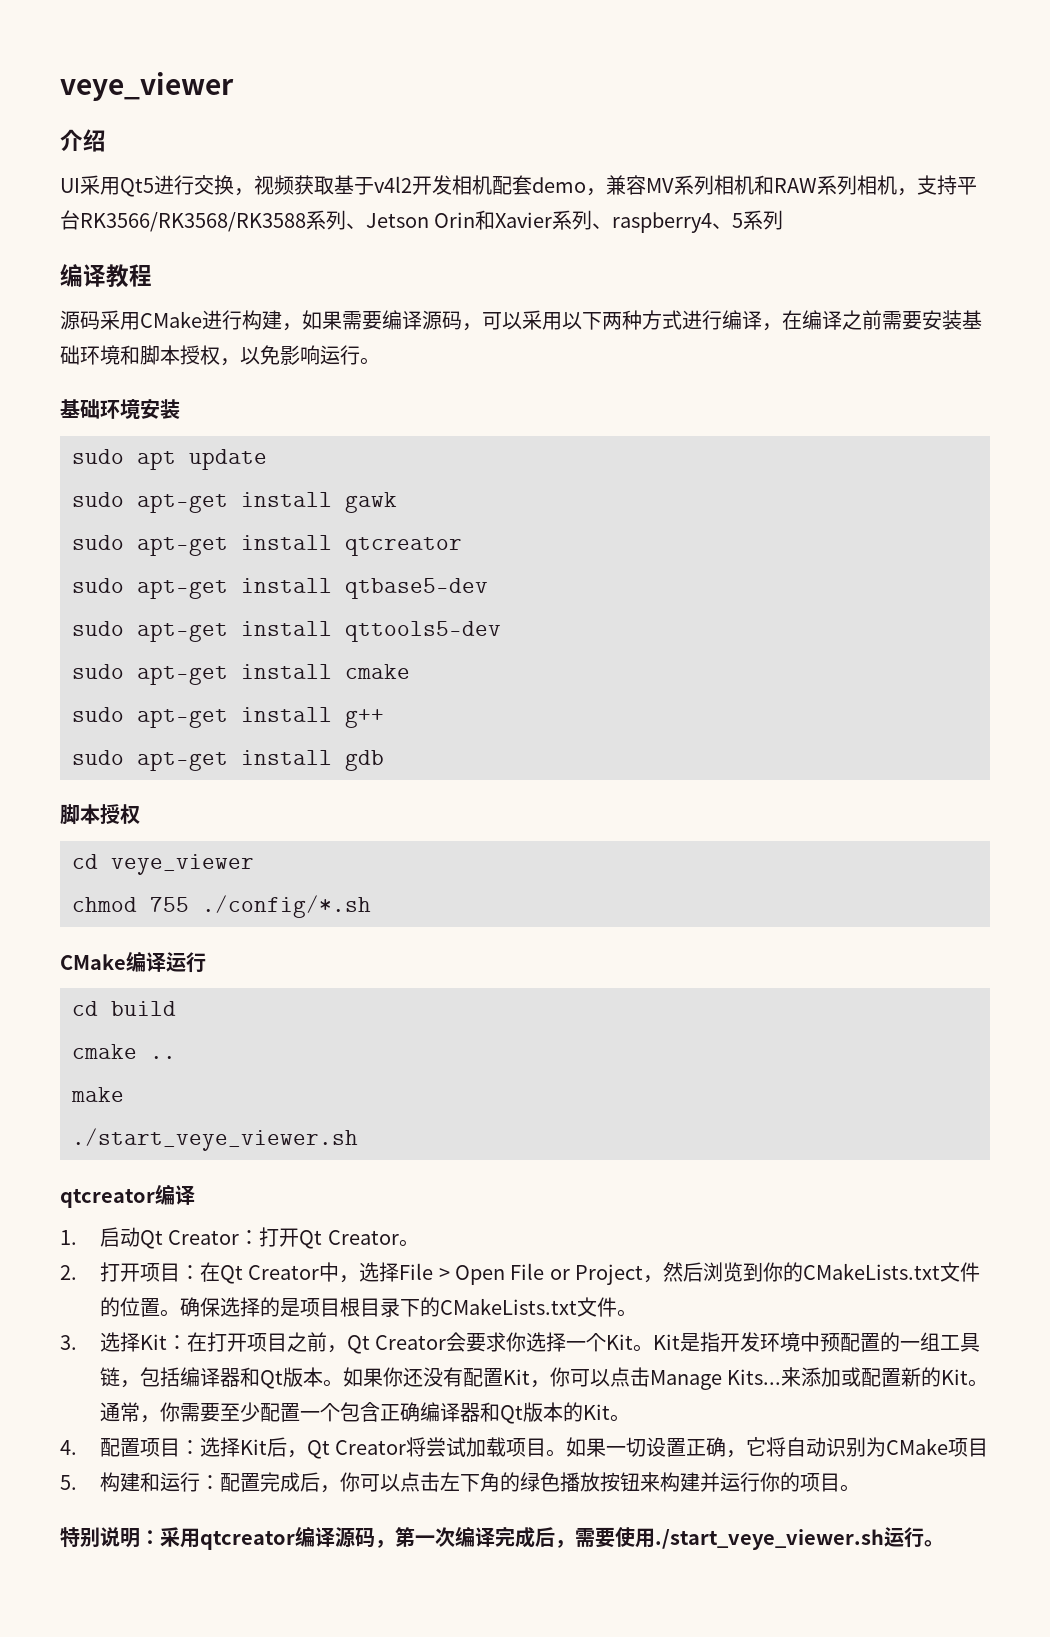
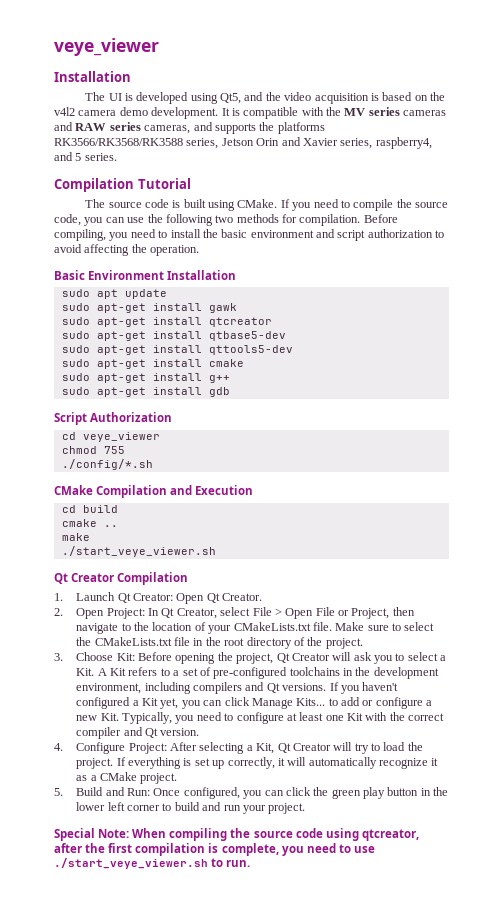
[60,72,234,101] [60,129,106,152] [60,175,977,197] [60,210,784,233] [60,264,152,288] [60,310,982,331] [60,345,380,366] [60,399,180,419] veye_viewer // 介绍 // UI采用Qt5进行交换，视频获取基于v4l2开发相机配套demo，兼容MV系列相机和RAW系列相机，支持平台RK3566/RK3568/RK3588系列、Jetson Orin和Xavier系列、raspberry4、5系列 // 编译教程 // 源码采用CMake进行构建，如果需要编译源码，可以采用以下两种方式进行编译，在编译之前需要安装基础环境和脚本授权，以免影响运行。 // 基础环境安装 -> [54,38,159,56] [54,71,131,82] [85,92,446,104] [54,107,447,119] [54,122,325,134] [54,137,432,149] [54,152,117,161] [54,178,191,192] [85,199,449,211] [54,214,398,226] [54,229,445,241] [54,244,200,256] [54,270,237,280] veye_viewer // Installation // The UI is developed using Qt5, and the video acquisition is based on the v4l2 camera demo development. It is compatible with the MV series cameras and RAW series cameras, and supports the platforms RK3566/RK3568/RK3588 series, Jetson Orin and Xavier series, raspberry4, and 5 series. // Compilation Tutorial // The source code is built using CMake. If you need to compile the source code, you can use the following two methods for compilation. Before compiling, you need to install the basic environment and script authorization to avoid affecting the operation. // Basic Environment Installation
[60,804,140,825] 脚本授权 -> [54,412,173,425] Script Authorization
(189, 904) none -> (125, 450) //
[126,951,206,973] 编译运行 -> [96,485,254,498] Compilation and Execution
[60,1184,195,1208] [60,1227,419,1249] [60,1262,400,1284] qtcreator编译 // 1.启动Qt Creator：打开Qt Creator。 // 2.打开项目：在Qt Creator中，选择 -> [54,572,189,585] [54,592,263,604] [54,607,251,619] Qt Creator Compilation // 1. Launch Qt Creator: Open Qt Creator. // 2. Open Project: In Qt Creator, select
[575,1262,981,1285] [99,1297,637,1317] [60,1332,981,1354] [99,1367,989,1390] [99,1402,630,1424] [60,1437,989,1459] [60,1472,860,1493] [60,1526,944,1550] Project，然后浏览到你的CMakeLists.txt文件的位置。确保选择的是项目根目录下的CMakeLists.txt文件。 // 3.选择Kit：在打开项目之前，Qt Creator会要求你选择一个Kit。Kit是指开发环境中预配置的一组工具链，包括编译器和Qt版本。如果你还没有配置Kit，你可以点击Manage Kits...来添加或配置新的Kit。通常，你需要至少配置一个包含正确编译器和Qt版本的Kit。 // 4.配置项目：选择Kit后，Qt Creator将尝试加载项目。如果一切设置正确，它将自动识别为CMake项目 // 5.构建和运行：配置完成后，你可以点击左下角的绿色播放按钮来构建并运行你的项目。 // 特别说明：采用qtcreator编译源码，第一次编译完成后，需要使用./start_veye_viewer.sh运行。 -> [351,607,415,619] [76,622,435,634] [76,637,363,649] [54,652,447,664] [76,667,439,679] [76,682,399,694] [76,697,433,709] [76,712,445,724] [76,727,200,739] [54,742,423,754] [76,757,439,769] [76,772,178,784] [54,787,449,799] [76,802,306,814] [54,828,419,841] [54,843,375,856] [54,858,251,869] Project, then navigate to the location of your CMakeLists.txt file. Make sure to select the CMakeLists.txt file in the root directory of the project. // 3. Choose Kit: Before opening the project, Qt Creator will ask you to select a Kit. A Kit refers to a set of pre-configured toolchains in the development environment, including compilers and Qt versions. If you haven't configured a Kit yet, you can click Manage Kits... to add or configure a new Kit. Typically, you need to configure at least one Kit with the correct compiler and Qt version. // 4. Configure Project: After selecting a Kit, Qt Creator will try to load the project. If everything is set up correctly, it will automatically recognize it as a CMake project. // 5. Build and Run: Once configured, you can click the green play button in the lower left corner to build and run your project. // Special Note: When compiling the source code using qtcreator, after the first compilation is complete, you need to use ./start_veye_viewer.sh to run.

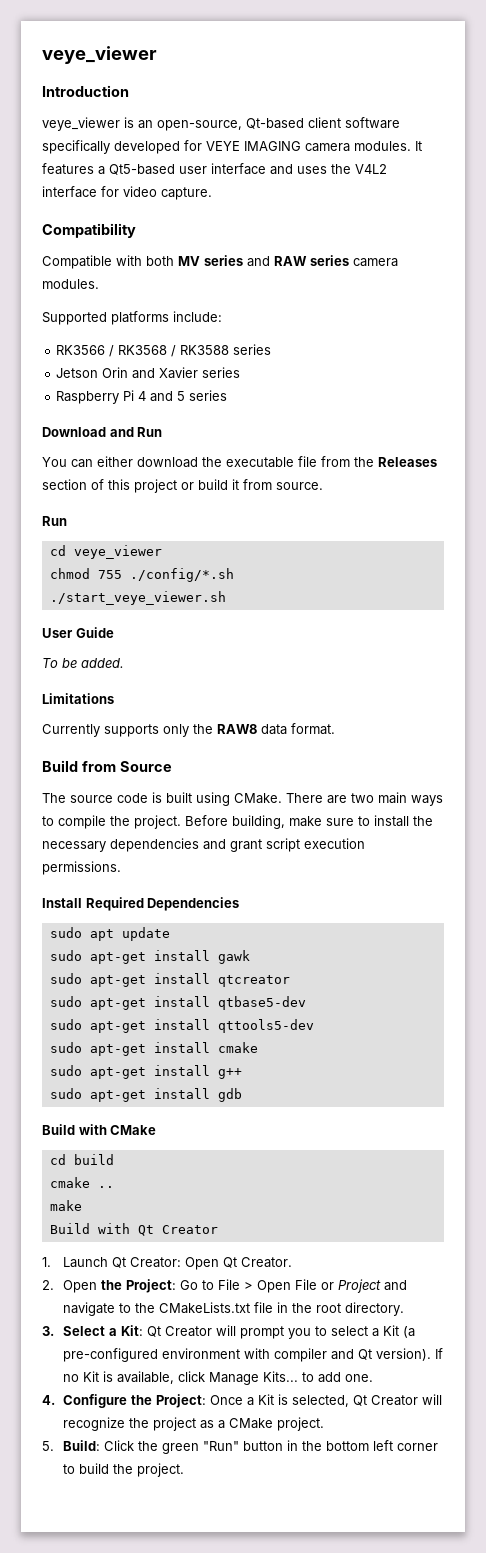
[54,38,159,56] [54,71,131,82] [85,92,446,104] [54,107,341,119] veye_viewer // Installation // The UI is developed using Qt5, and the video acquisition is based on the v4l2 camera demo development. It is compatible with the -> [42,46,157,64] [42,85,129,97] [42,117,400,131] [42,140,422,154] [42,163,387,175] [42,186,212,200] [42,223,136,238] [42,255,174,269] veye_viewer // Introduction // veye_viewer is an open-source, Qt-based client software specifically developed for VEYE IMAGING camera modules. It features a Qt5-based user interface and uses the V4L2 interface for video capture. // Compatibility // Compatible with both
[403,110,447,116] cameras -> (243, 260) none
[144,122,325,134] [54,137,432,149] [54,152,117,161] [54,178,191,192] cameras, and supports the platforms RK3566/RK3568/RK3588 series, Jetson Orin and Xavier series, raspberry4, and 5 series. // Compilation Tutorial -> [353,258,398,267] [42,279,99,289] [42,311,222,325] [56,344,272,357] [56,367,241,379] [56,390,228,404] [42,427,163,437] [42,456,437,468] [42,479,323,493] [42,516,67,526] [49,545,162,559] [49,568,234,582] [49,591,226,605] [42,627,114,638] [42,658,124,668] [42,693,114,704] [42,723,335,737] [42,760,172,772] camera modules. // Supported platforms include: // RK3566 / RK3568 / RK3588 series // Jetson Orin and Xavier series // Raspberry Pi 4 and 5 series // Download and Run // You can either download the executable file from the Releases section of this project or build it from source. // Run // cd veye_viewer // chmod 755 ./config/*.sh // ./start_veye_viewer.sh // User Guide // To be added. // Limitations // Currently supports only the RAW8 data format. // Build from Source
[280,199,449,211] [54,214,398,226] [54,229,445,241] [54,244,200,256] [54,270,237,280] If you need to compile the source code, you can use the following two methods for compilation. Before compiling, you need to install the basic environment and script authorization to avoid affecting the operation. // Basic Environment Installation -> [286,792,443,806] [42,815,433,829] [42,838,365,852] [42,861,121,875] [42,897,240,911] There are two main ways to compile the project. Before building, make sure to install the necessary dependencies and grant script execution permissions. // Install Required Dependencies
[54,412,173,425] [61,432,160,442] [61,446,125,454] [61,459,153,470] [54,485,254,498] Script Authorization // cd veye_viewer // chmod 755 // ./config/*.sh // CMake Compilation and Execution -> [42,1124,157,1135] Build with CMake
[61,546,216,557] [54,572,189,585] ./start_veye_viewer.sh // Qt Creator Compilation -> [49,1223,218,1236] Build with Qt Creator
[106,607,251,619] Project: In Qt Creator, select -> [101,1279,215,1293] the Project: Go to
[351,607,415,619] Project, then -> [338,1279,408,1293] Project and
[152,622,435,634] [76,637,92,646] location of your CMakeLists.txt file. Make sure to select the -> (156, 1308) none
[246,637,363,649] [54,652,372,664] directory of the project. // 3. Choose Kit: Before opening the project, Qt Creator will ask -> [345,1302,405,1316] [42,1325,285,1339] directory. // 3. Select a Kit: Qt Creator will prompt
[76,667,439,679] [76,682,399,694] [76,697,223,709] Kit. A Kit refers to a set of pre-configured toolchains in the development environment, including compilers and Qt versions. If you haven't configured a Kit yet, you can -> [383,1325,416,1338] [63,1348,444,1362] [63,1371,175,1384] Kit (a pre-configured environment with compiler and Qt version). If no Kit is available,
[362,697,433,709] [76,712,445,724] [76,727,200,739] [54,742,423,754] [76,757,439,769] or configure a new Kit. Typically, you need to configure at least one Kit with the correct compiler and Qt version. // 4. Configure Project: After selecting a Kit, Qt Creator will try to load the project. If everything is set up correctly, it will automatically recognize it -> [345,1374,374,1382] [42,1394,443,1408] [63,1417,197,1431] one. // 4. Configure the Project: Once a Kit is selected, Qt Creator will recognize the project
[76,787,311,799] Build and Run: Once configured, you can click -> [63,1440,135,1451] Build: Click
[363,787,386,799] play -> [203,1441,240,1451] "Run"
[76,802,106,811] lower -> [326,1441,370,1451] bottom
[202,802,306,814] [54,828,419,841] [54,843,375,856] [54,858,251,869] and run your project. // Special Note: When compiling the source code using qtcreator, after the first compilation is complete, you need to use ./start_veye_viewer.sh to run. -> [113,1463,185,1477] the project.

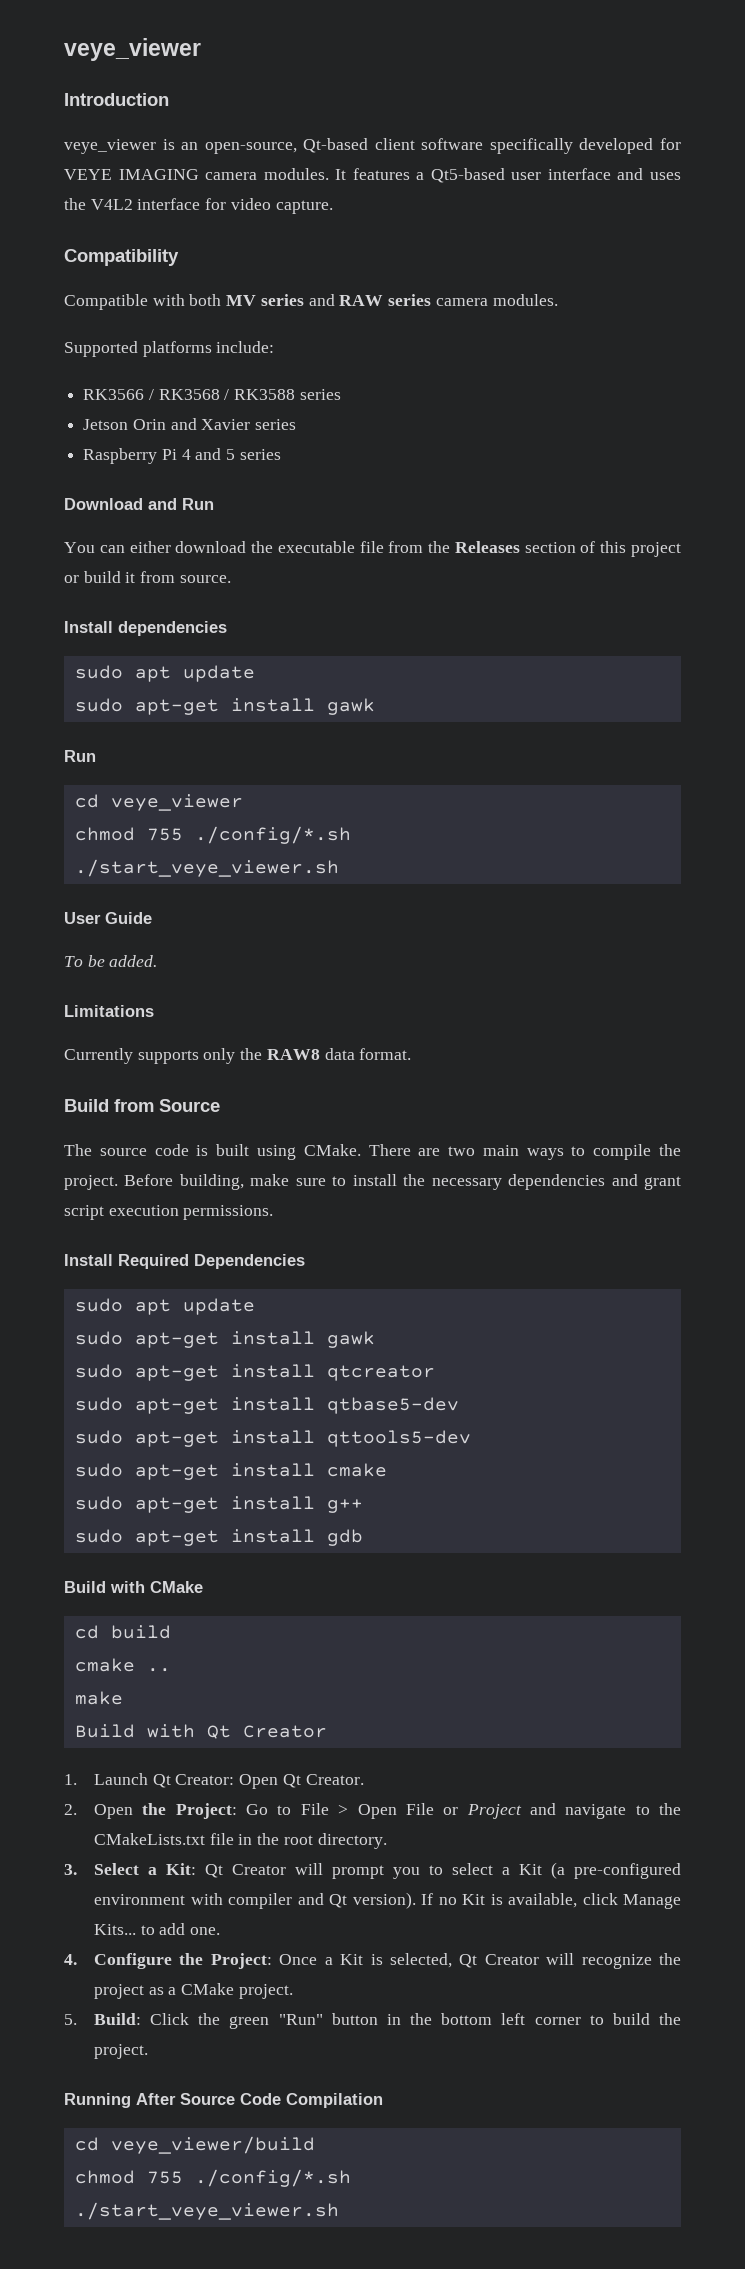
(323, 486) none -> [64,621,227,636] [74,665,255,682] [74,698,375,715] // Install dependencies // sudo apt update // sudo apt-get install gawk
(185, 1470) none -> [64,2093,383,2108] [74,2136,315,2154] [74,2169,351,2187] [74,2202,339,2220] // Running After Source Code Compilation // cd veye_viewer/build // chmod 755 ./config/*.sh // ./start_veye_viewer.sh

